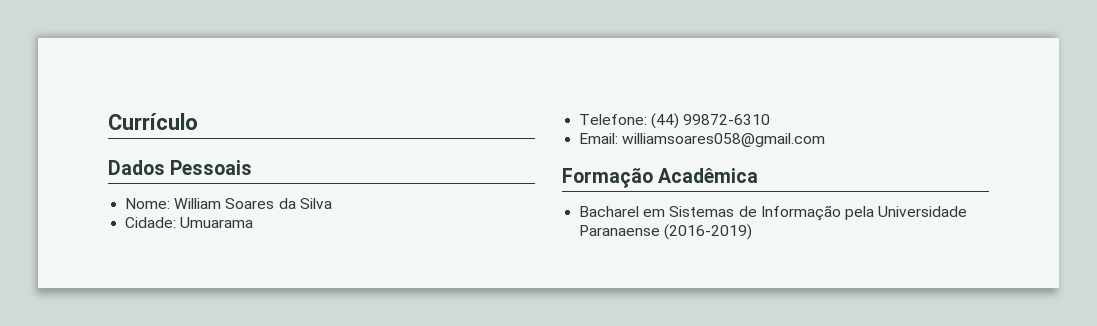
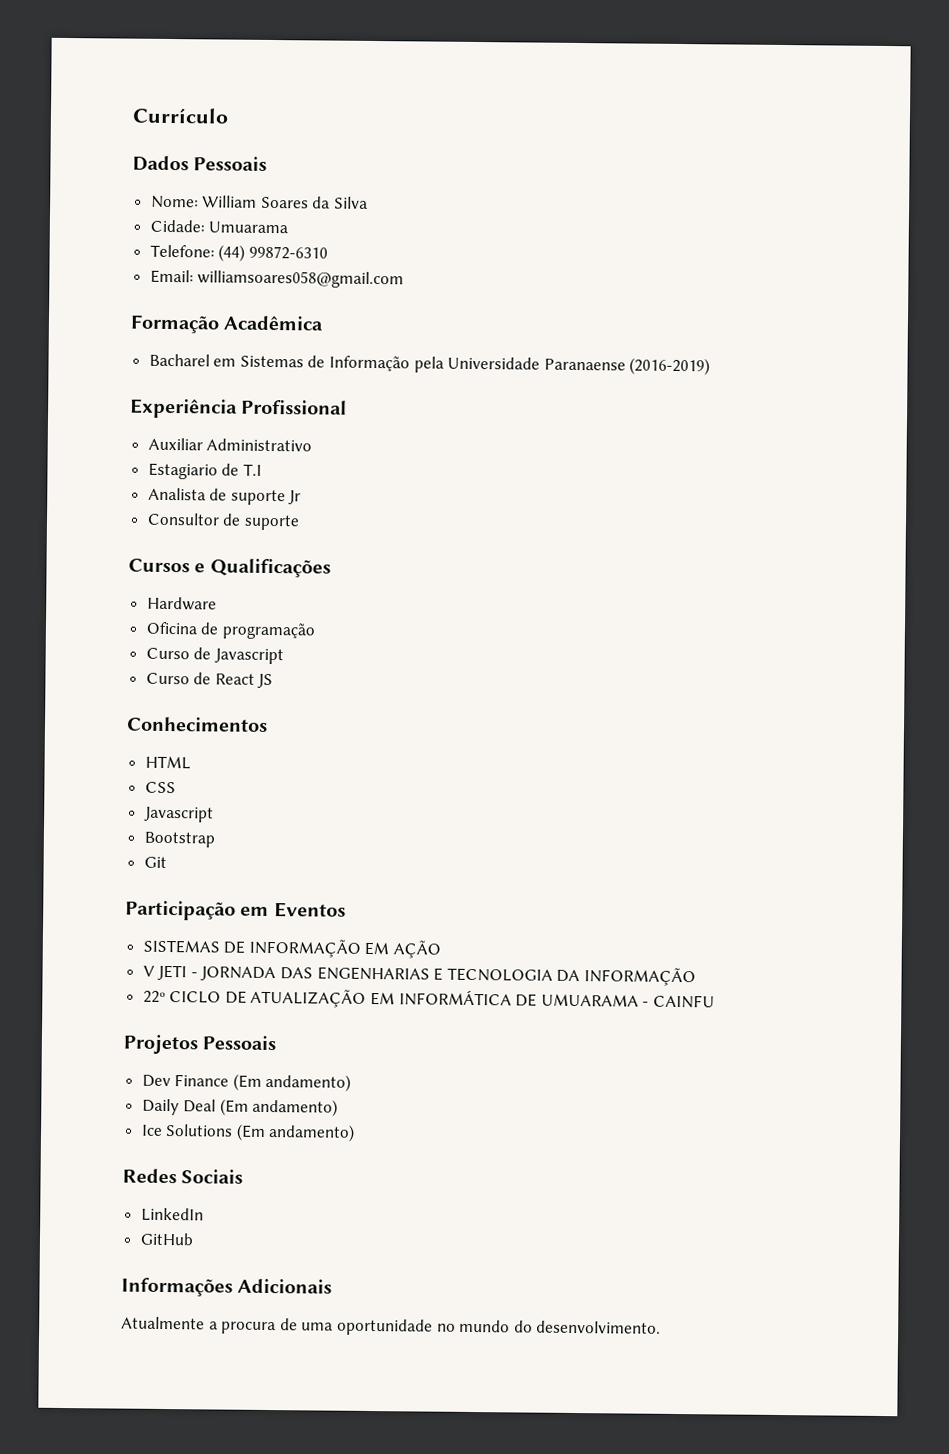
(753, 232) none -> [130,398,348,419] [147,437,313,452] [147,462,262,480] [147,487,302,506] [146,512,300,531] [128,558,331,578] [146,596,217,611] [145,621,316,640] [145,647,284,665] [145,672,274,689] [126,716,268,732] [144,755,191,770] [144,781,176,794] [143,806,214,823] [143,831,215,848] [143,856,167,868] [125,900,346,921] [142,938,442,959] [142,964,697,987] [142,988,716,1009] [123,1034,277,1055] [141,1073,352,1092] [141,1098,339,1117] [140,1123,356,1142] [122,1168,244,1184] [140,1207,204,1222] [139,1232,194,1246] [121,1277,333,1297] [121,1316,662,1336] // Experiência Profissional // Auxiliar Administrativo // Estagiario de T.I // Analista de suporte Jr // Consultor de suporte // Cursos e Qualificações // Hardware // Oficina de programação // Curso de Javascript // Curso de React JS // Conhecimentos // HTML // CSS // Javascript // Bootstrap // Git // Participação em Eventos // SISTEMAS DE INFORMAÇÃO EM AÇÃO // V JETI - JORNADA DAS ENGENHARIAS E TECNOLOGIA DA INFORMAÇÃO // 22º CICLO DE ATUALIZAÇÃO EM INFORMÁTICA DE UMUARAMA - CAINFU // Projetos Pessoais // Dev Finance (Em andamento) // Daily Deal (Em andamento) // Ice Solutions (Em andamento) // Redes Sociais // LinkedIn // GitHub // Informações Adicionais // Atualmente a procura de uma oportunidade no mundo do desenvolvimento.

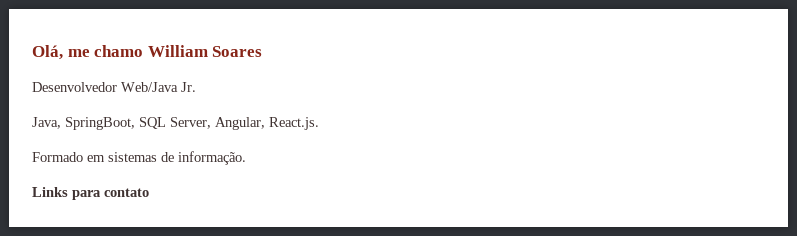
[132,107,229,124] [132,155,268,172] [150,195,369,209] [149,219,289,234] [149,244,328,262] [149,269,405,289] [130,314,325,334] [148,353,711,376] [130,398,348,419] [147,437,313,452] [147,462,262,480] [147,487,302,506] [146,512,300,531] [128,558,331,578] [146,596,217,611] [145,621,316,640] [145,647,284,665] [145,672,274,689] [126,716,268,732] [144,755,191,770] [144,781,176,794] [143,806,214,823] [143,831,215,848] [143,856,167,868] [125,900,346,921] [142,938,442,959] [142,964,697,987] [142,988,716,1009] [123,1034,277,1055] [141,1073,352,1092] [141,1098,339,1117] [140,1123,356,1142] [122,1168,244,1184] [140,1207,204,1222] [139,1232,194,1246] [121,1277,333,1297] [121,1316,662,1336] Currículo // Dados Pessoais // Nome: William Soares da Silva // Cidade: Umuarama // Telefone: (44) 99872-6310 // Email: williamsoares058@gmail.com // Formação Acadêmica // Bacharel em Sistemas de Informação pela Universidade Paranaense (2016-2019) // Experiência Profissional // Auxiliar Administrativo // Estagiario de T.I // Analista de suporte Jr // Consultor de suporte // Cursos e Qualificações // Hardware // Oficina de programação // Curso de Javascript // Curso de React JS // Conhecimentos // HTML // CSS // Javascript // Bootstrap // Git // Participação em Eventos // SISTEMAS DE INFORMAÇÃO EM AÇÃO // V JETI - JORNADA DAS ENGENHARIAS E TECNOLOGIA DA INFORMAÇÃO // 22º CICLO DE ATUALIZAÇÃO EM INFORMÁTICA DE UMUARAMA - CAINFU // Projetos Pessoais // Dev Finance (Em andamento) // Daily Deal (Em andamento) // Ice Solutions (Em andamento) // Redes Sociais // LinkedIn // GitHub // Informações Adicionais // Atualmente a procura de uma oportunidade no mundo do desenvolvimento. -> [32,45,263,60] [32,82,196,92] [32,117,319,130] [32,151,246,165] [32,187,149,200] Olá, me chamo William Soares // Desenvolvedor Web/Java Jr. // Java, SpringBoot, SQL Server, Angular, React.js. // Formado em sistemas de informação. // Links para contato

